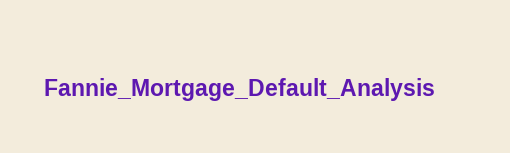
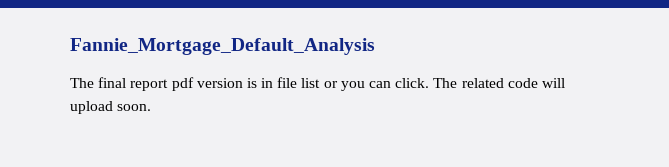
(435, 89) none -> [70,77,565,91] [70,101,152,114] // The final report pdf version is in file list or you can click. The related code will upload soon.

